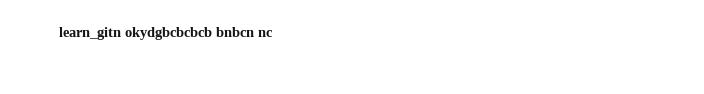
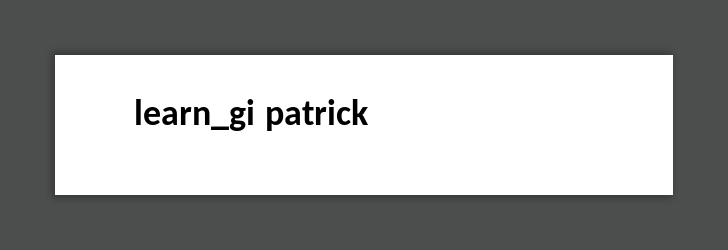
[59,27,273,40] learn_gitn okydgbcbcbcb bnbcn nc -> [134,99,369,131] learn_gi patrick

